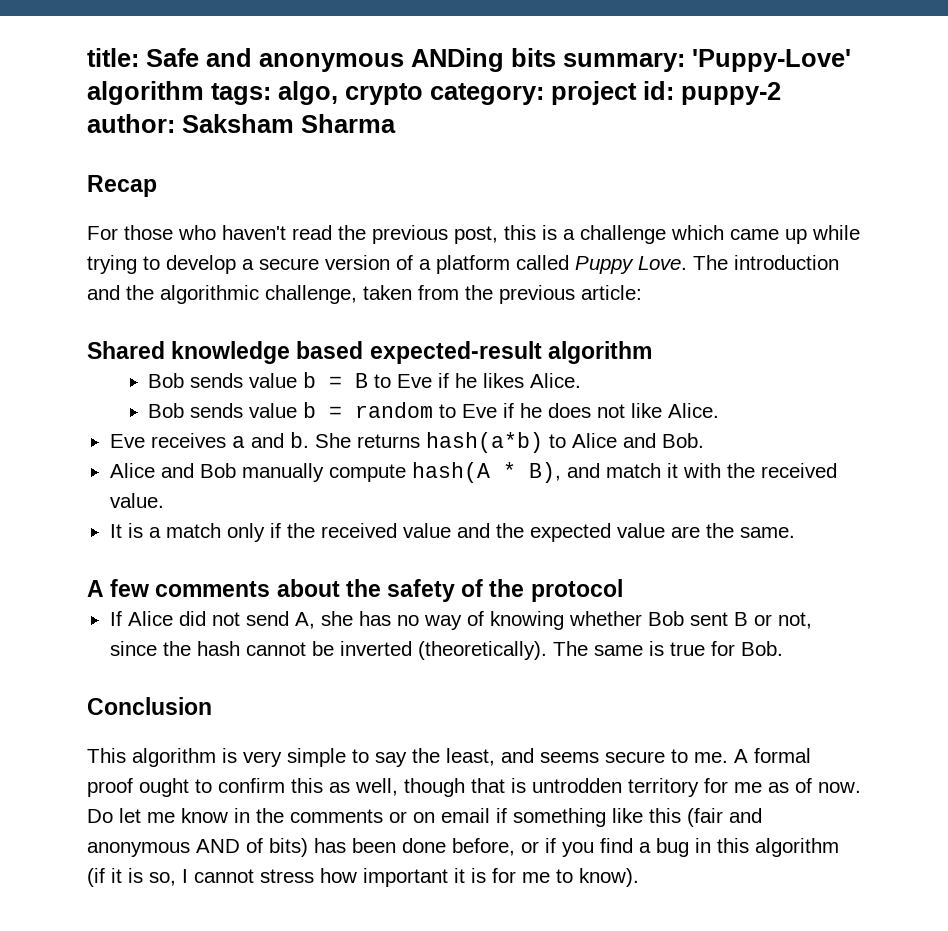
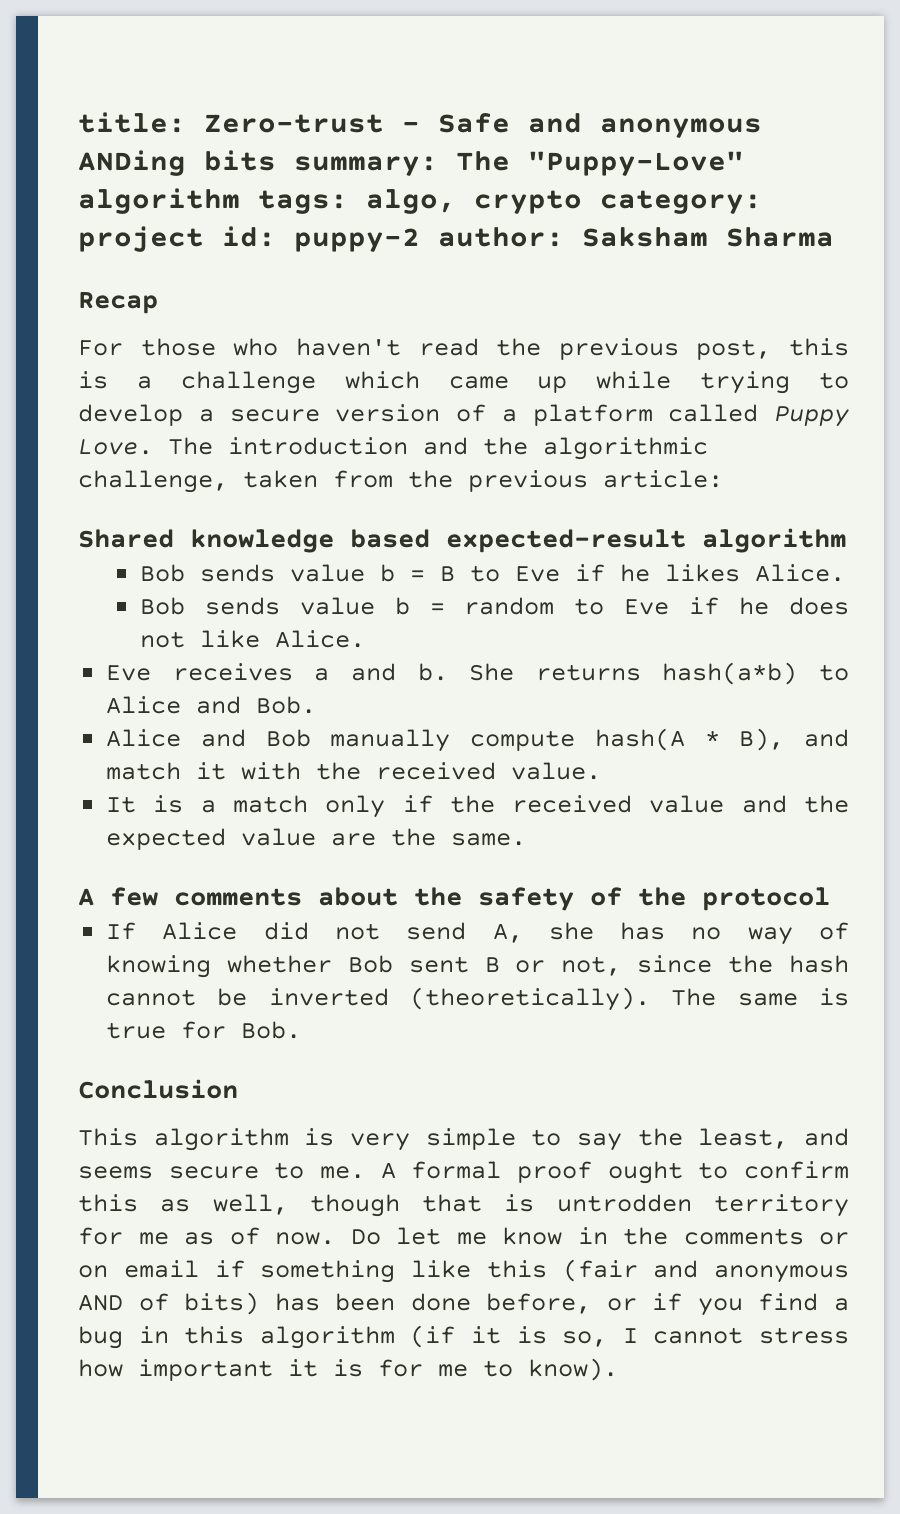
(139, 57) none -> [204,114,420,133] Zero-trust -
[692,49,851,72] 'Puppy-Love' -> [456,151,744,176] The "Puppy-Love"

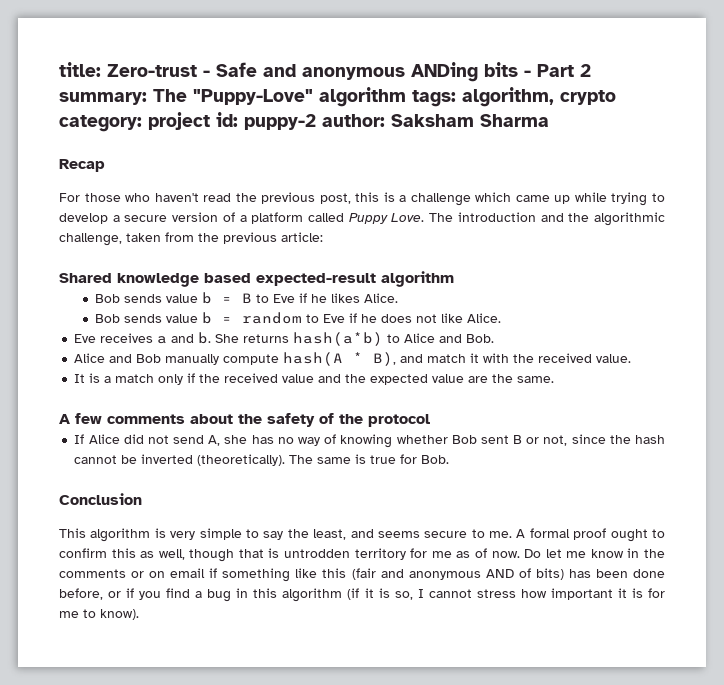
(276, 160) none -> [524,64,591,77] - Part 2
[366,189,456,214] algo, -> [462,87,554,107] algorithm,

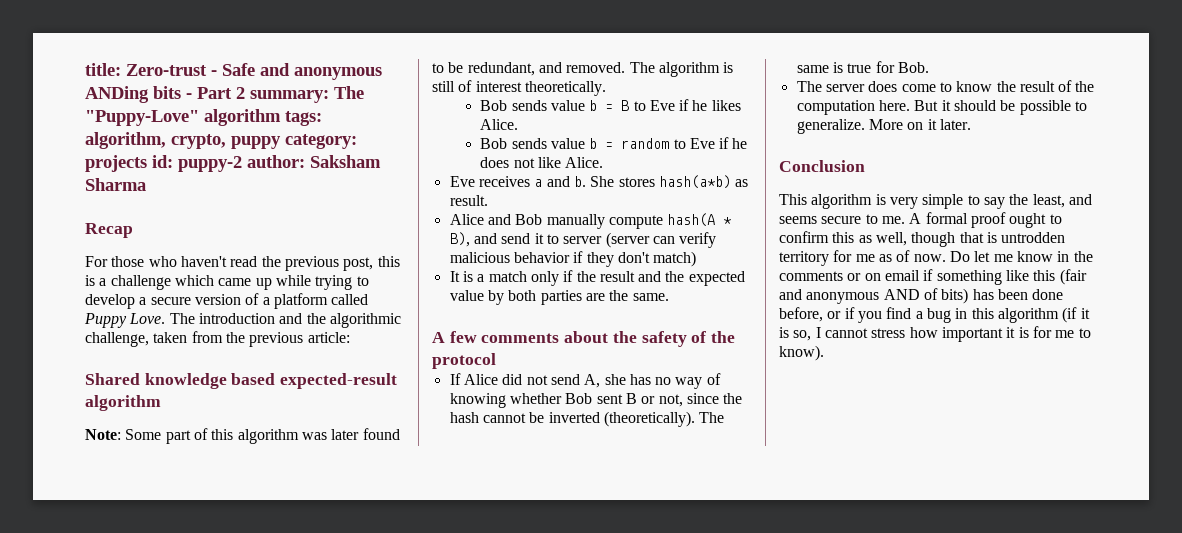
[560,90,616,105] [59,112,210,132] crypto category: project -> [171,134,357,149] [85,155,147,172] crypto, puppy category: projects
(454, 279) none -> [85,428,400,444] [432,62,734,77] [432,80,606,96] // Note: Some part of this algorithm was later found to be redundant, and removed. The algorithm is still of interest theoretically.
[243,332,495,346] returns hash(a*b) to Alice and Bob. -> [618,175,749,189] [449,195,488,206] stores hash(a*b) as result.
[427,353,632,363] match it with the received value. -> [501,232,717,248] [449,251,697,267] send it to server (server can verify malicious behavior if they don't match)
[224,373,315,383] received value -> [599,271,635,282] result
(465, 378) none -> [487,290,582,305] by both parties
(450, 459) none -> [796,80,1095,92] [796,100,1087,115] [796,119,971,134] // The server does come to know the result of the computation here. But it should be possible to generalize. More on it later.

